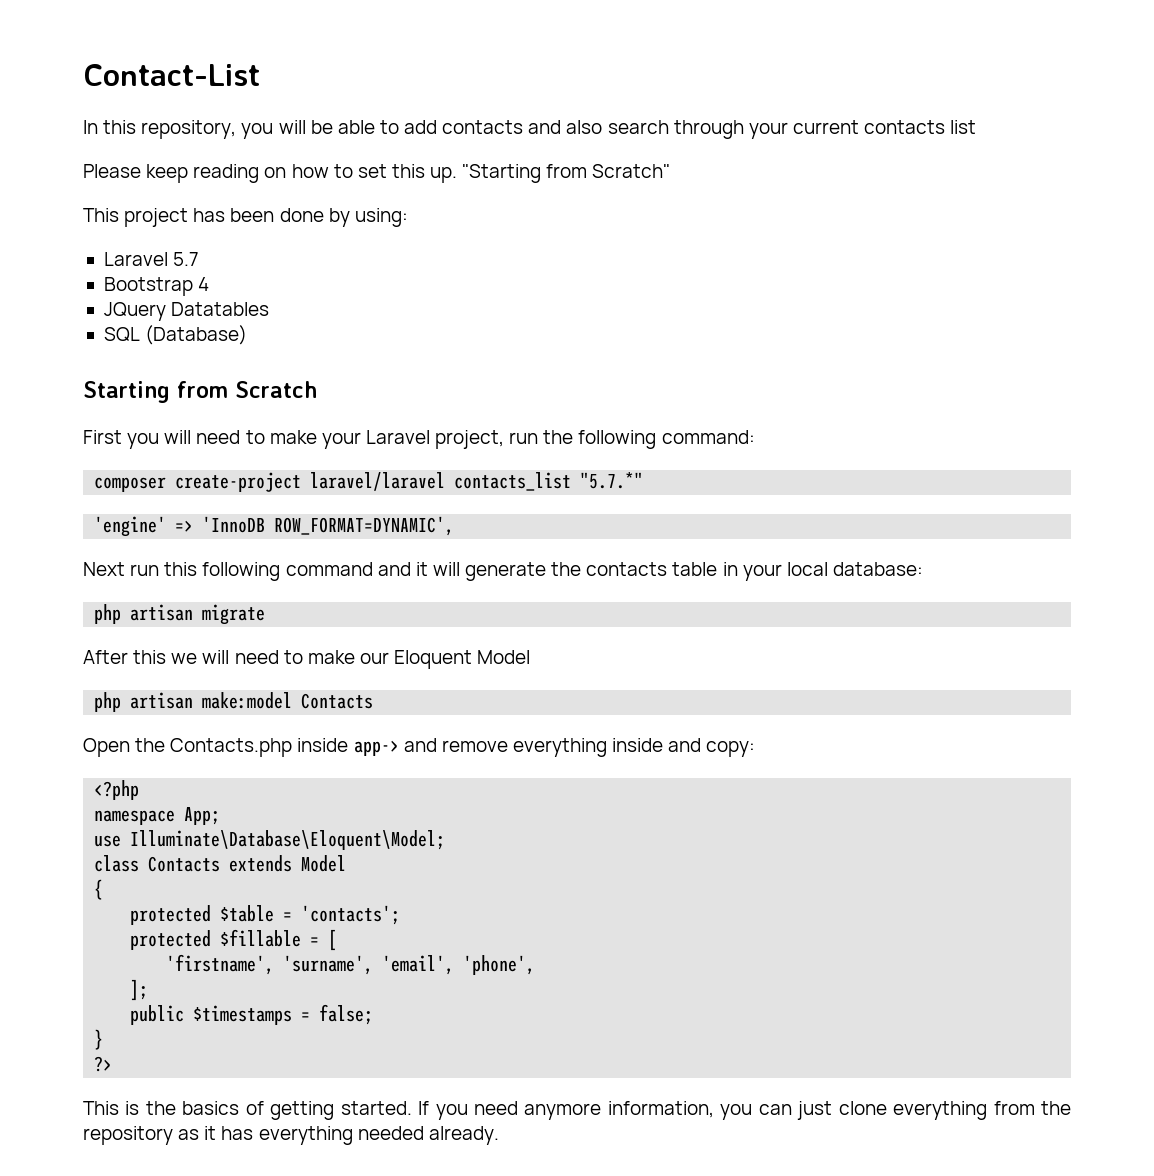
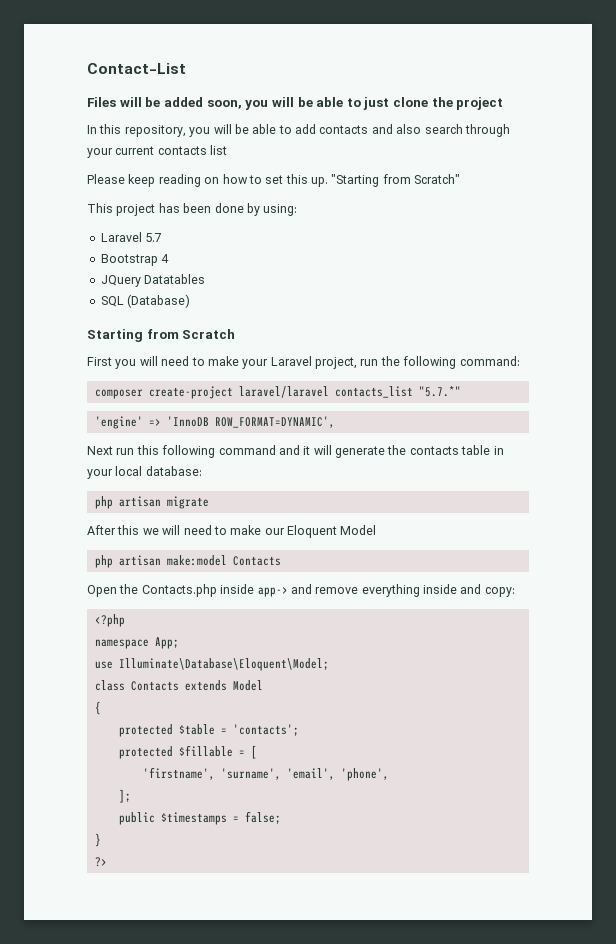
(260, 75) none -> [87,97,504,110] // Files will be added soon, you will be able to just clone the project
[83,1101,1072,1120] [83,1126,499,1145] // This is the basics of getting started. If you need anymore information, you can just clone everything from the repository as it has everything needed already. -> (107, 862) none

